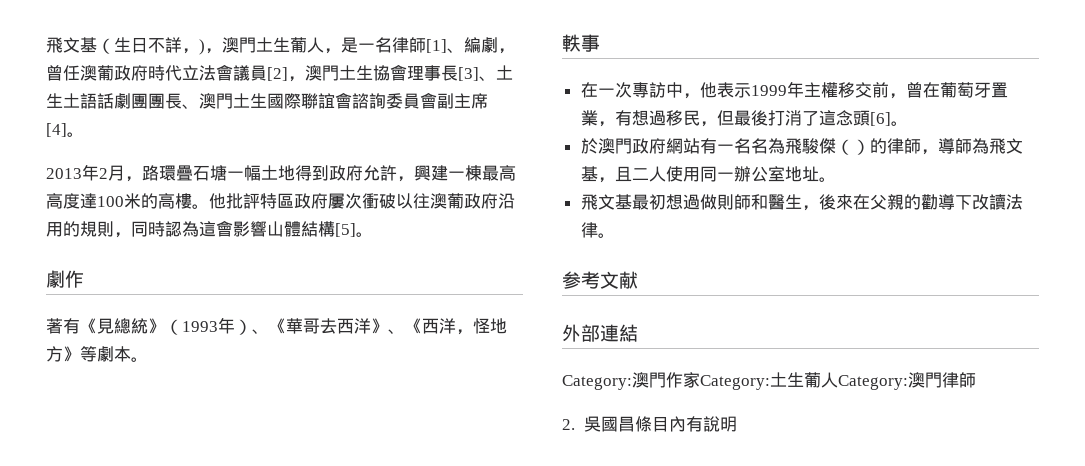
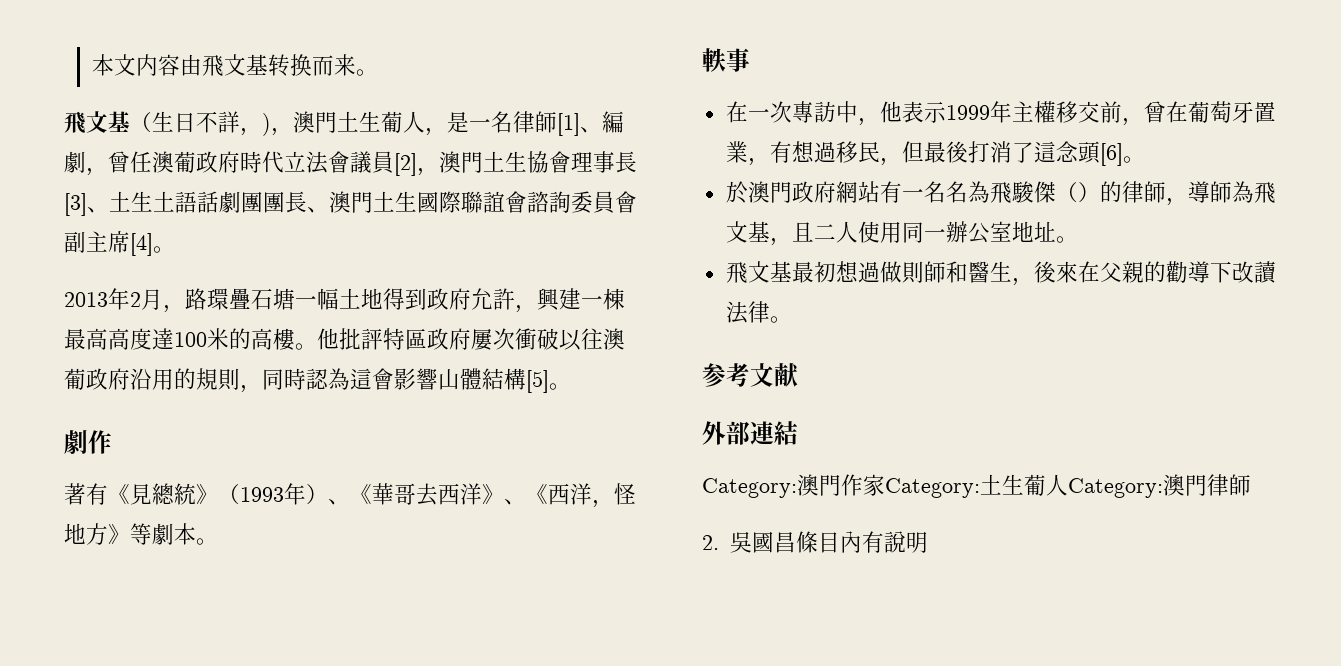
(46, 45) none -> [92,54,379,77] 本文内容由飛文基转换而来。 //

